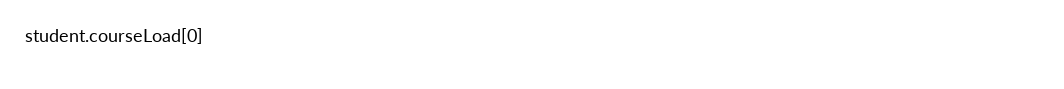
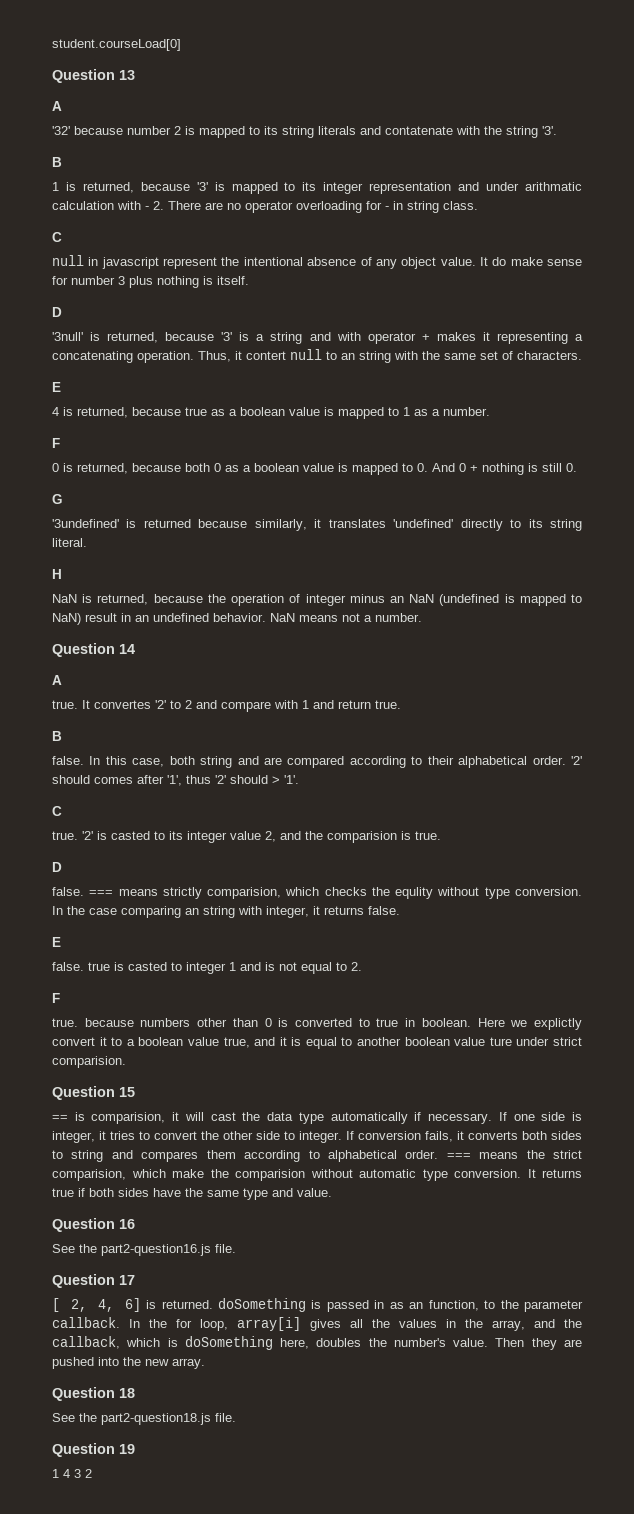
(203, 36) none -> [52,69,135,83] [52,101,62,111] [52,126,557,138] [52,157,62,167] [52,182,582,194] [52,201,478,213] [52,232,62,242] [52,255,582,269] [52,276,249,288] [52,307,62,317] [52,332,583,344] [52,349,582,363] [52,382,61,392] [52,407,490,419] [52,438,60,448] [52,463,577,475] [52,494,63,504] [52,519,582,531] [52,538,87,547] [52,569,62,579] [52,594,582,606] [52,613,422,625] [52,643,135,657] [52,675,62,685] [52,700,401,712] [52,731,62,741] [52,756,583,768] [52,775,299,786] [52,806,62,816] [52,831,441,843] [52,862,62,872] [52,887,582,899] [52,906,400,918] [52,937,61,947] [52,962,362,974] [52,993,60,1003] [52,1018,583,1030] [52,1037,582,1049] [52,1056,126,1068] [52,1086,135,1100] [52,1112,582,1124] [52,1131,582,1143] [52,1150,583,1162] [52,1169,582,1181] [52,1188,332,1200] [52,1218,135,1232] [52,1244,236,1256] [52,1274,135,1288] [52,1298,584,1312] [52,1317,582,1331] [52,1336,582,1350] [52,1357,205,1369] [52,1387,135,1401] [52,1413,236,1425] [52,1443,135,1457] [52,1469,92,1478] // Question 13 // A // '32' because number 2 is mapped to its string literals and contatenate with the string '3'. // B // 1 is returned, because '3' is mapped to its integer representation and under arithmatic calculation with - 2. There are no operator overloading for - in string class. // C // null in javascript represent the intentional absence of any object value. It do make sense for number 3 plus nothing is itself. // D // '3null' is returned, because '3' is a string and with operator + makes it representing a concatenating operation. Thus, it contert null to an string with the same set of characters. // E // 4 is returned, because true as a boolean value is mapped to 1 as a number. // F // 0 is returned, because both 0 as a boolean value is mapped to 0. And 0 + nothing is still 0. // G // '3undefined' is returned because similarly, it translates 'undefined' directly to its string literal. // H // NaN is returned, because the operation of integer minus an NaN (undefined is mapped to NaN) result in an undefined behavior. NaN means not a number. // Question 14 // A // true. It convertes '2' to 2 and compare with 1 and return true. // B // false. In this case, both string and are compared according to their alphabetical order. '2' should comes after '1', thus '2' should > '1'. // C // true. '2' is casted to its integer value 2, and the comparision is true. // D // false. === means strictly comparision, which checks the equlity without type conversion. In the case comparing an string with integer, it returns false. // E // false. true is casted to integer 1 and is not equal to 2. // F // true. because numbers other than 0 is converted to true in boolean. Here we explictly convert it to a boolean value true, and it is equal to another boolean value ture under strict comparision. // Question 15 // == is comparision, it will cast the data type automatically if necessary. If one side is integer, it tries to convert the other side to integer. If conversion fails, it converts both sides to string and compares them according to alphabetical order. === means the strict comparision, which make the comparision without automatic type conversion. It returns true if both sides have the same type and value. // Question 16 // See the part2-question16.js file. // Question 17 // [ 2, 4, 6] is returned. doSomething is passed in as an function, to the parameter callback. In the for loop, array[i] gives all the values in the array, and the callback, which is doSomething here, doubles the number's value. Then they are pushed into the new array. // Question 18 // See the part2-question18.js file. // Question 19 // 1 4 3 2

